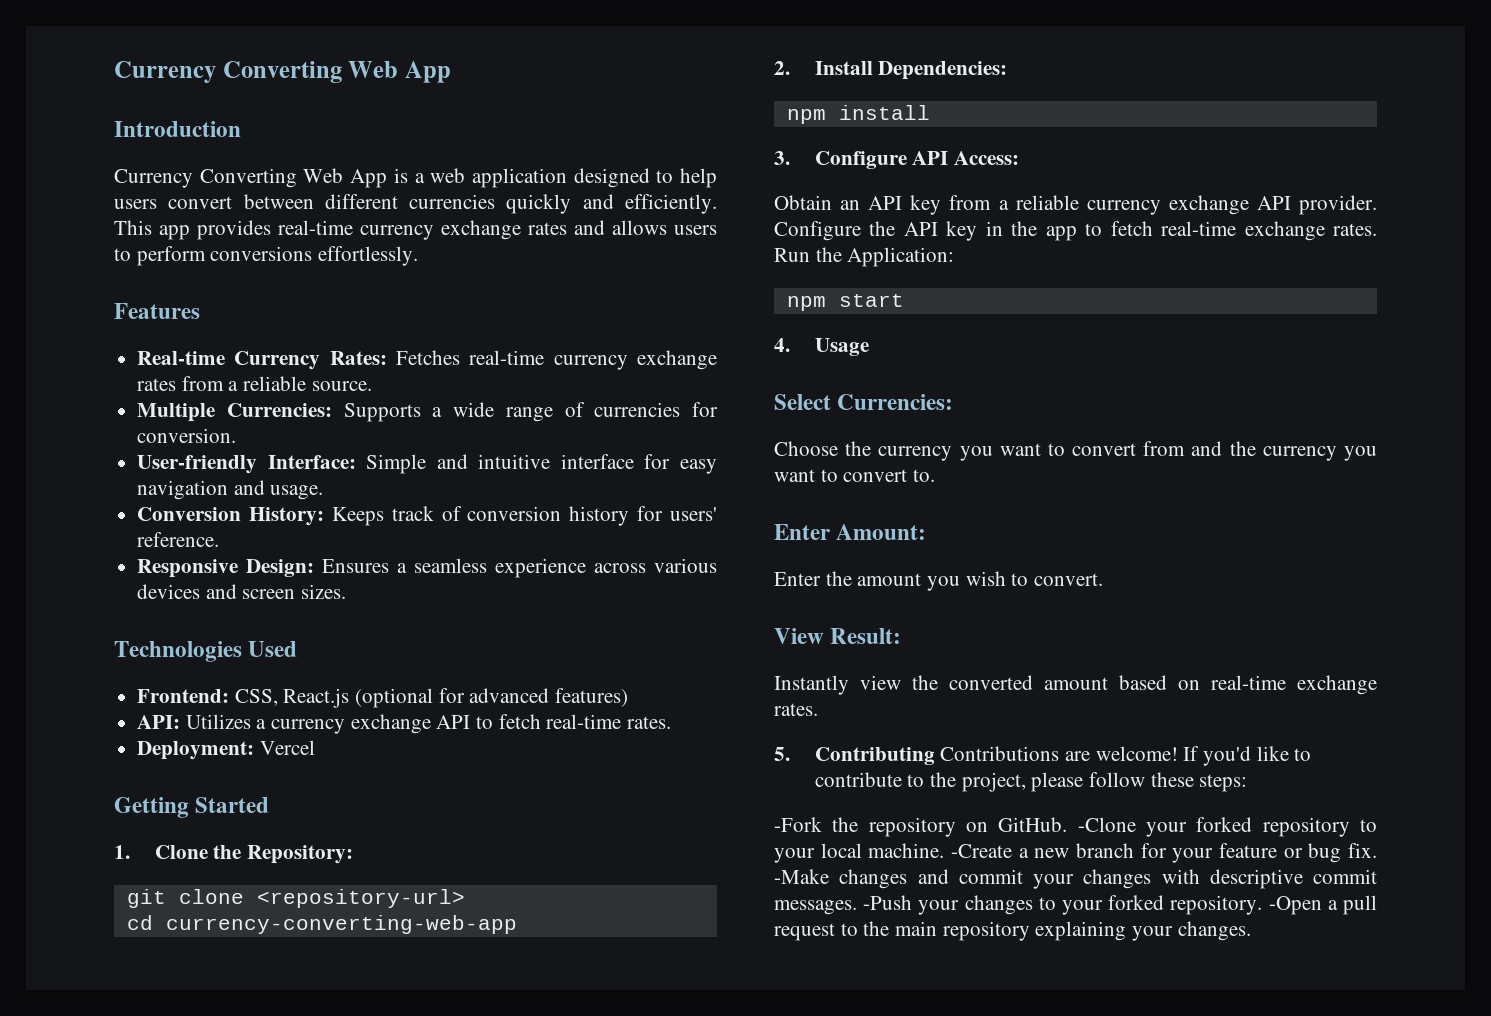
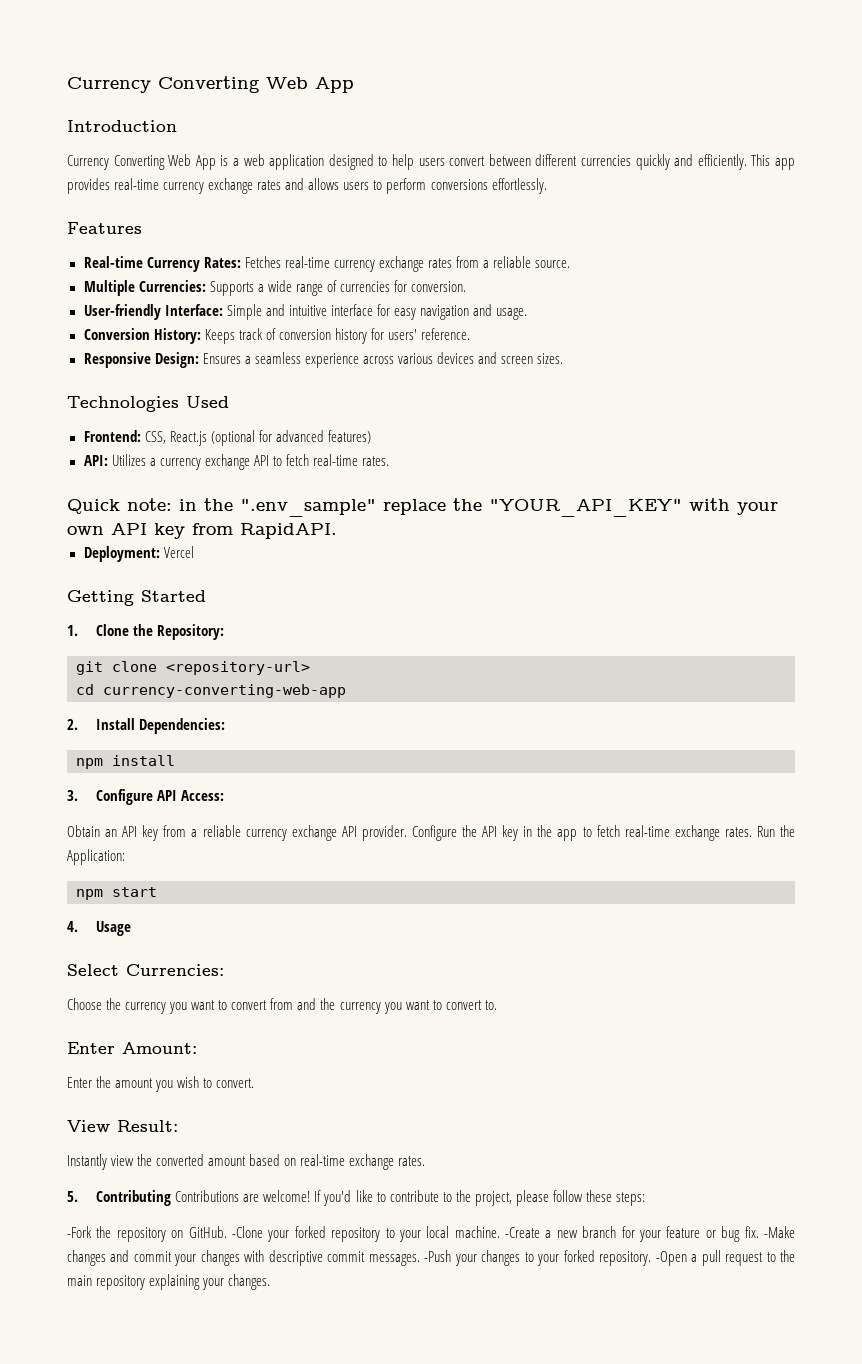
(672, 722) none -> [67,498,778,517] [67,523,337,539] // Quick note: in the ".env_sample" replace the "YOUR_API_KEY" with your own API key from RapidAPI.

